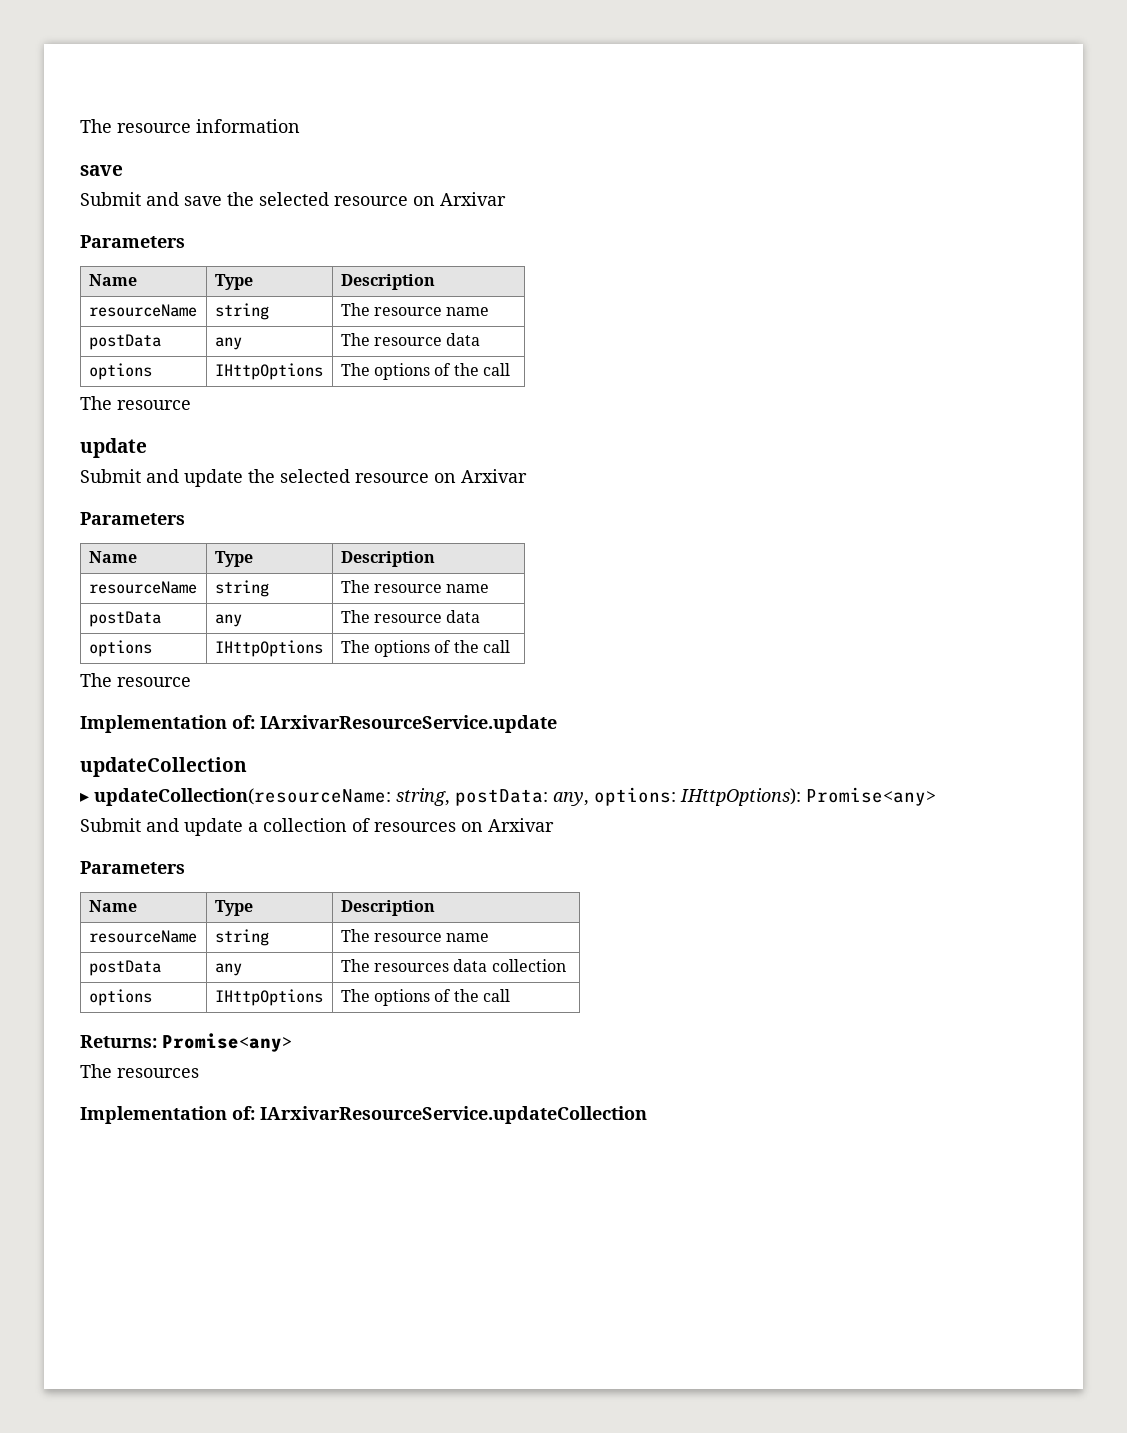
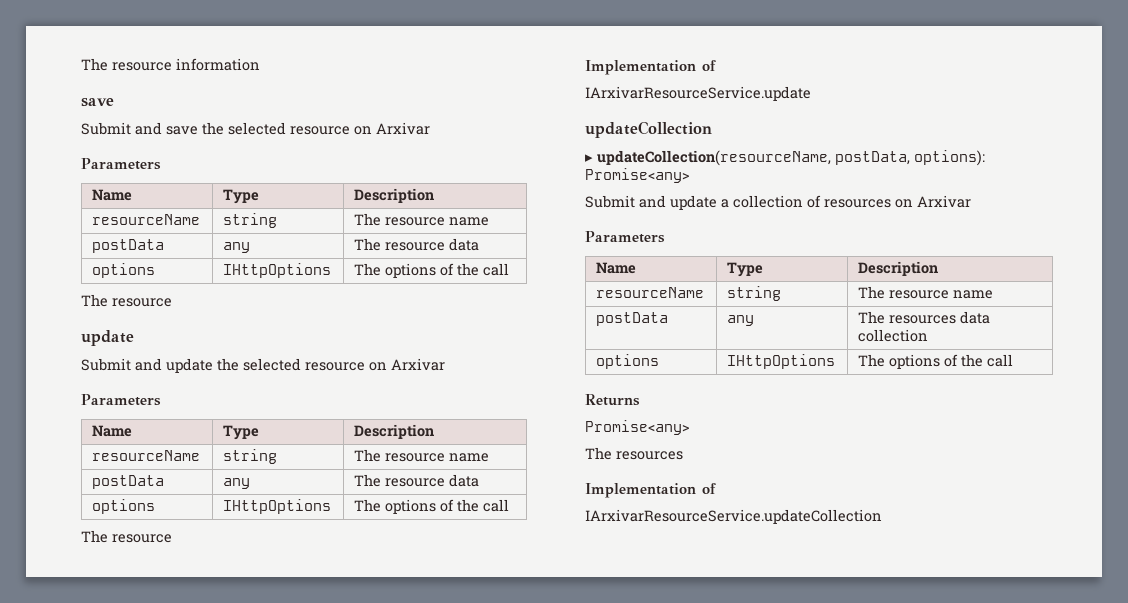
[232,715,255,729] of: -> [702,60,716,71] of //
[94,787,801,806] updateCollection(resourceName: string, postData: any, options: IHttpOptions): -> [597,150,985,166] updateCollection(resourceName, postData, options):
[80,1035,157,1048] Returns: -> [585,394,640,406] Returns //
[232,1106,255,1120] of: -> [702,483,716,494] of //

